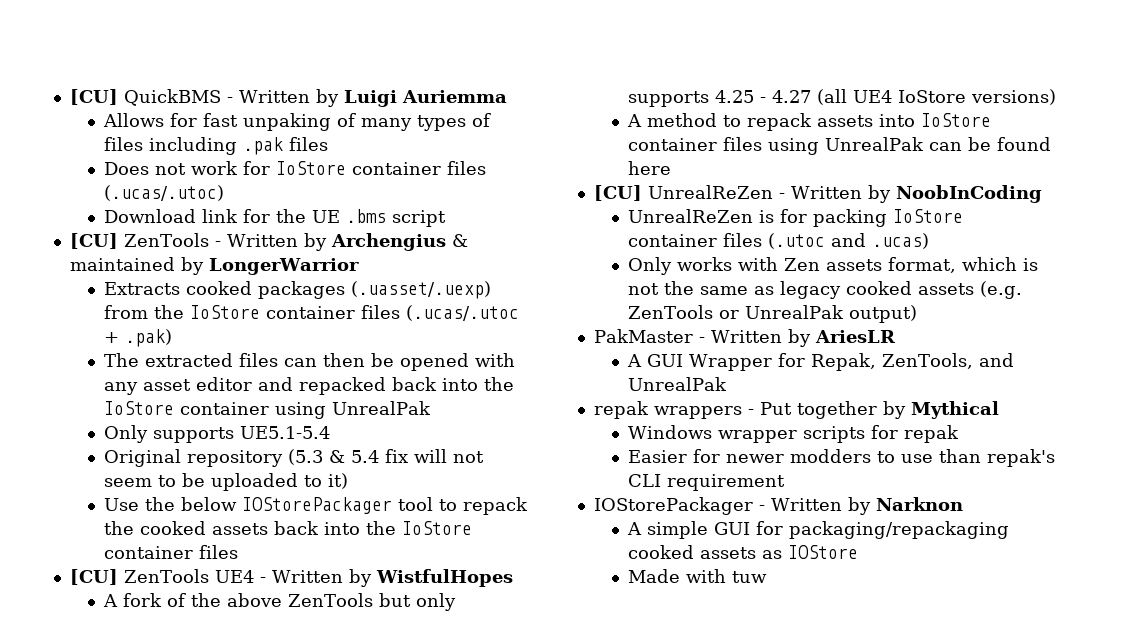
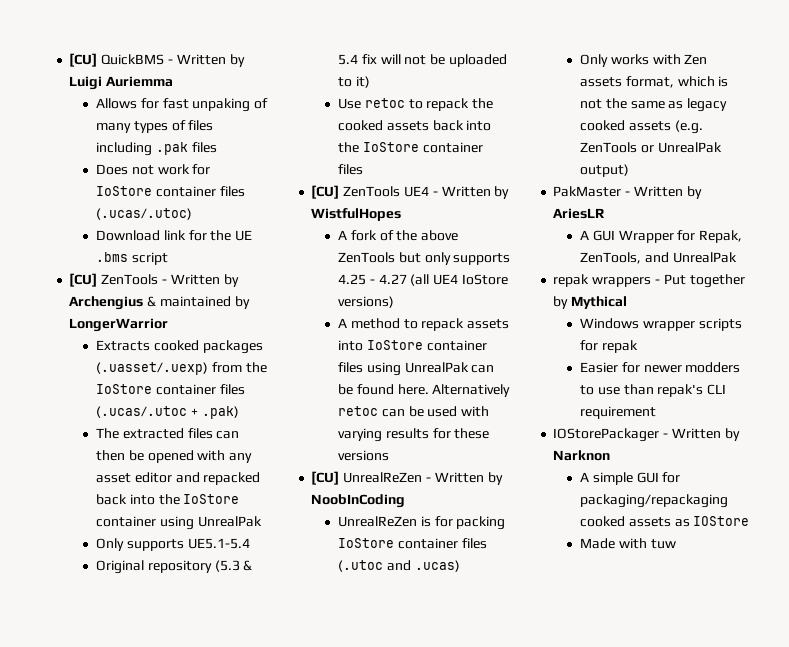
[103,475,176,487] seem to -> (427, 60) none
[144,497,433,514] the below IOStorePackager tool -> [364,98,405,108] retoc
[627,161,671,175] here -> [397,384,511,397] [337,406,490,417] [337,428,490,442] [337,450,389,461] here. Alternatively retoc can be used with varying results for these versions

